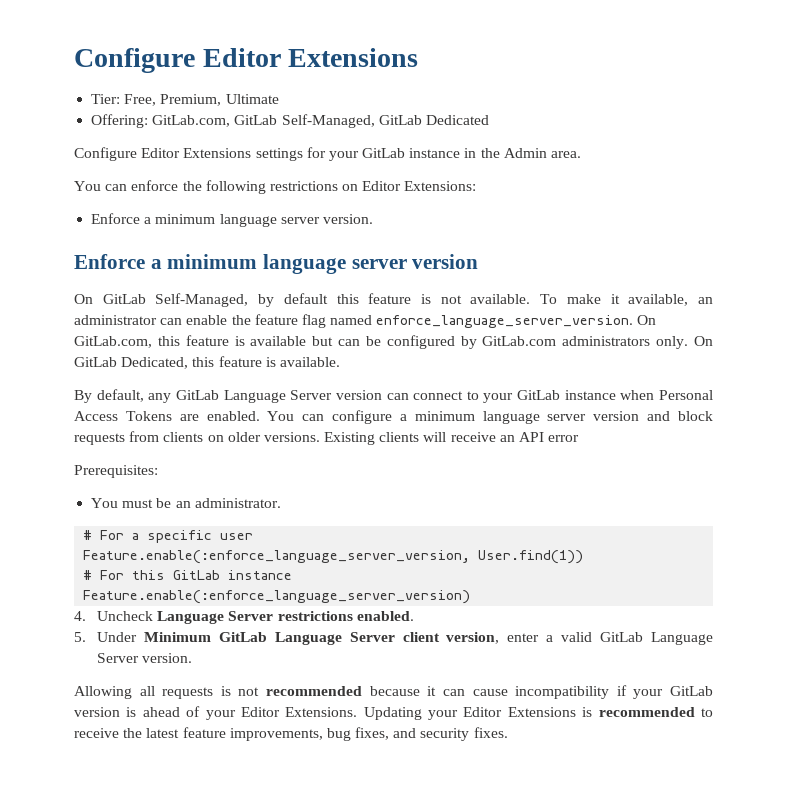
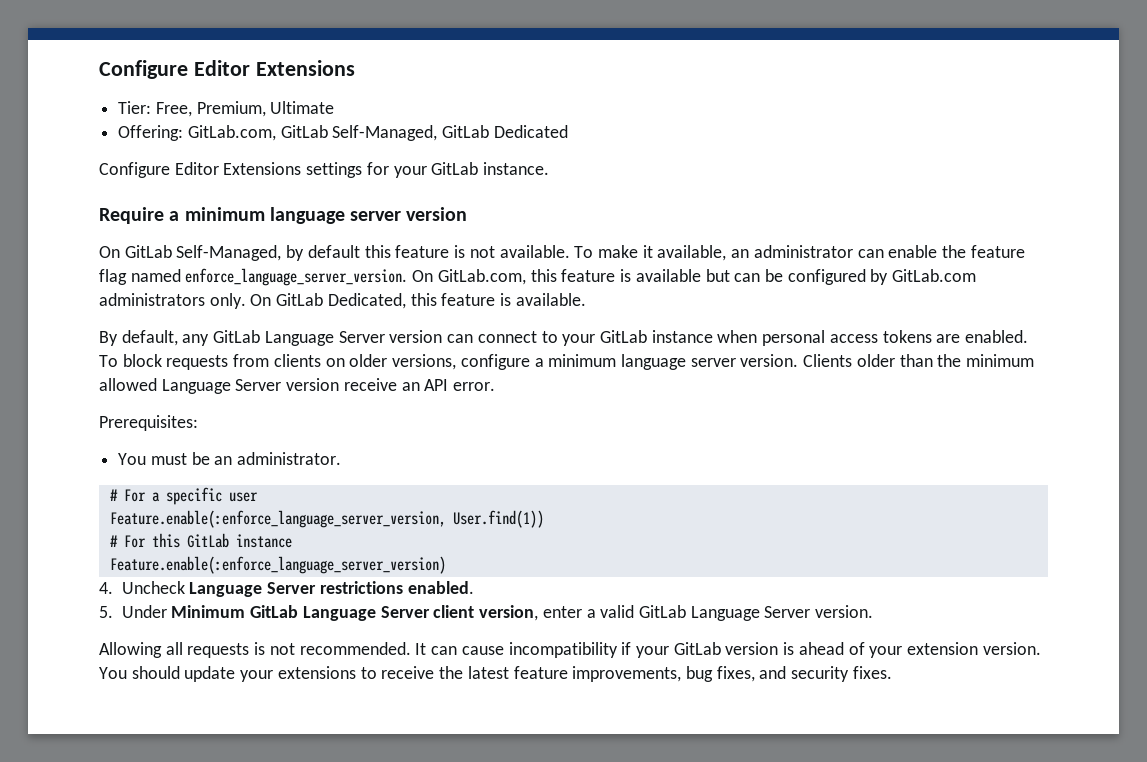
[409,148,582,158] [74,180,477,194] [91,213,373,227] [74,254,145,269] instance in the Admin area. // You can enforce the following restrictions on Editor Extensions: // Enforce a minimum language server version. // Enforce -> [483,162,550,175] [99,207,164,224] instance. // Require
[659,390,713,400] [74,410,671,424] Personal Access Tokens are enabled. You can configure a minimum language server version and -> [762,330,1029,346] [99,355,118,367] personal access tokens are enabled. To
[263,432,447,445] versions. Existing clients will -> [392,354,1035,370] [99,378,340,394] versions, configure a minimum language server version. Clients older than the minimum allowed Language Server version
[548,435,580,442] error -> [453,382,496,391] error.
[266,686,437,696] recommended because it -> [299,642,427,655] recommended. It
[240,707,695,720] Editor Extensions. Updating your Editor Extensions is recommended -> [907,642,1041,655] [99,666,356,682] extension version. You should update your extensions

